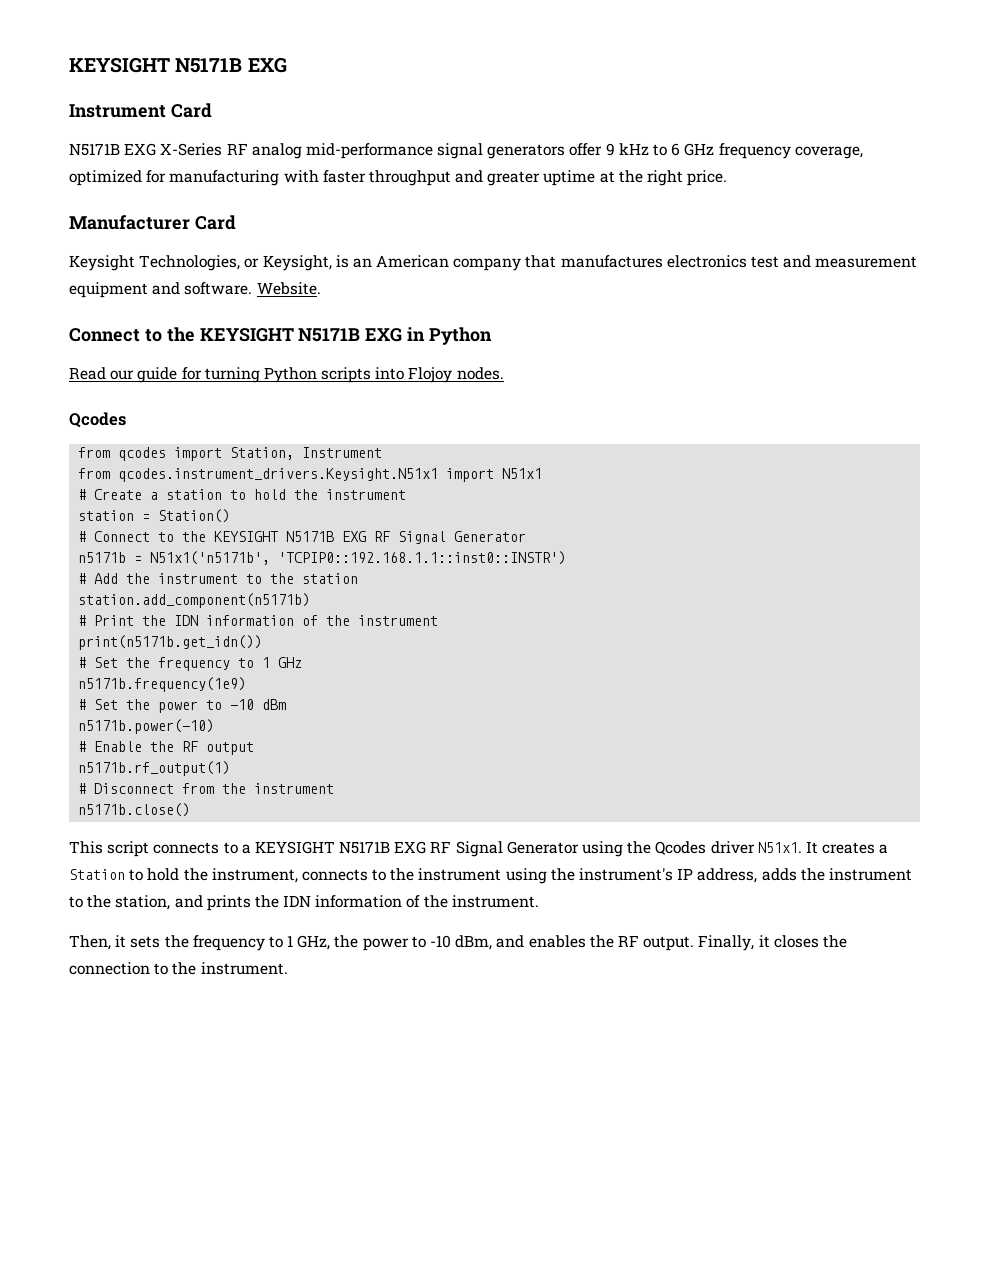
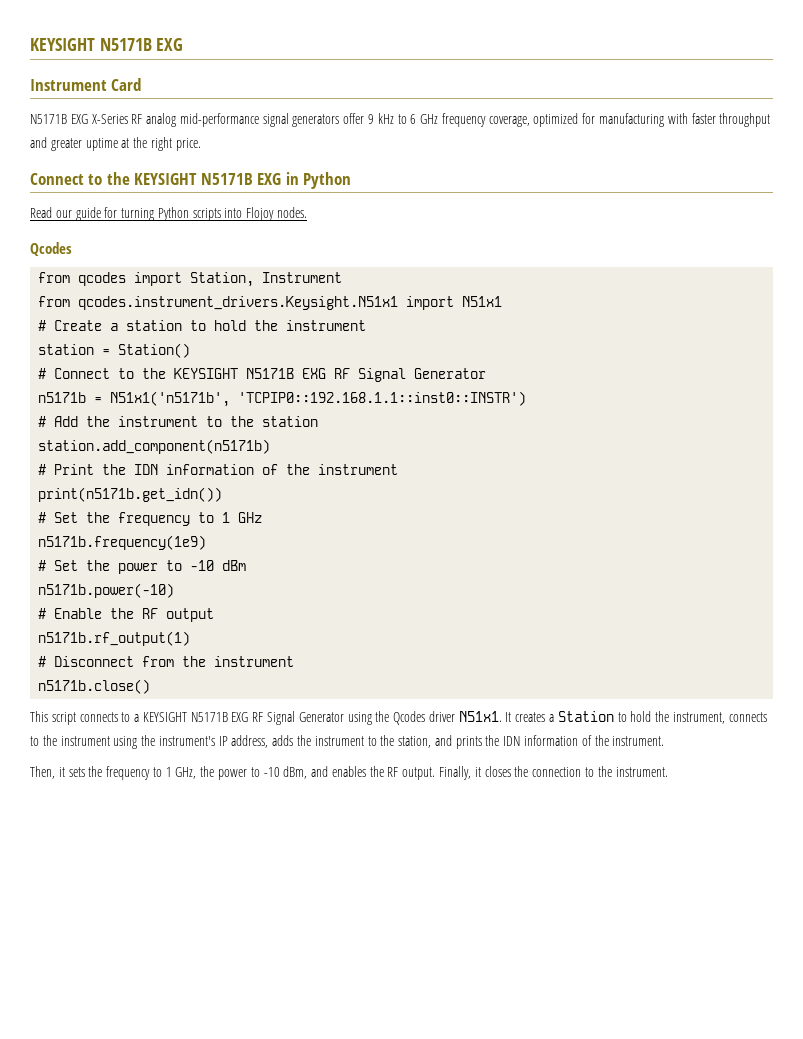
[69,215,236,230] [69,255,918,271] [69,282,321,298] // Manufacturer Card // Keysight Technologies, or Keysight, is an American company that manufactures electronics test and measurement equipment and software. Website. -> (201, 144) none

